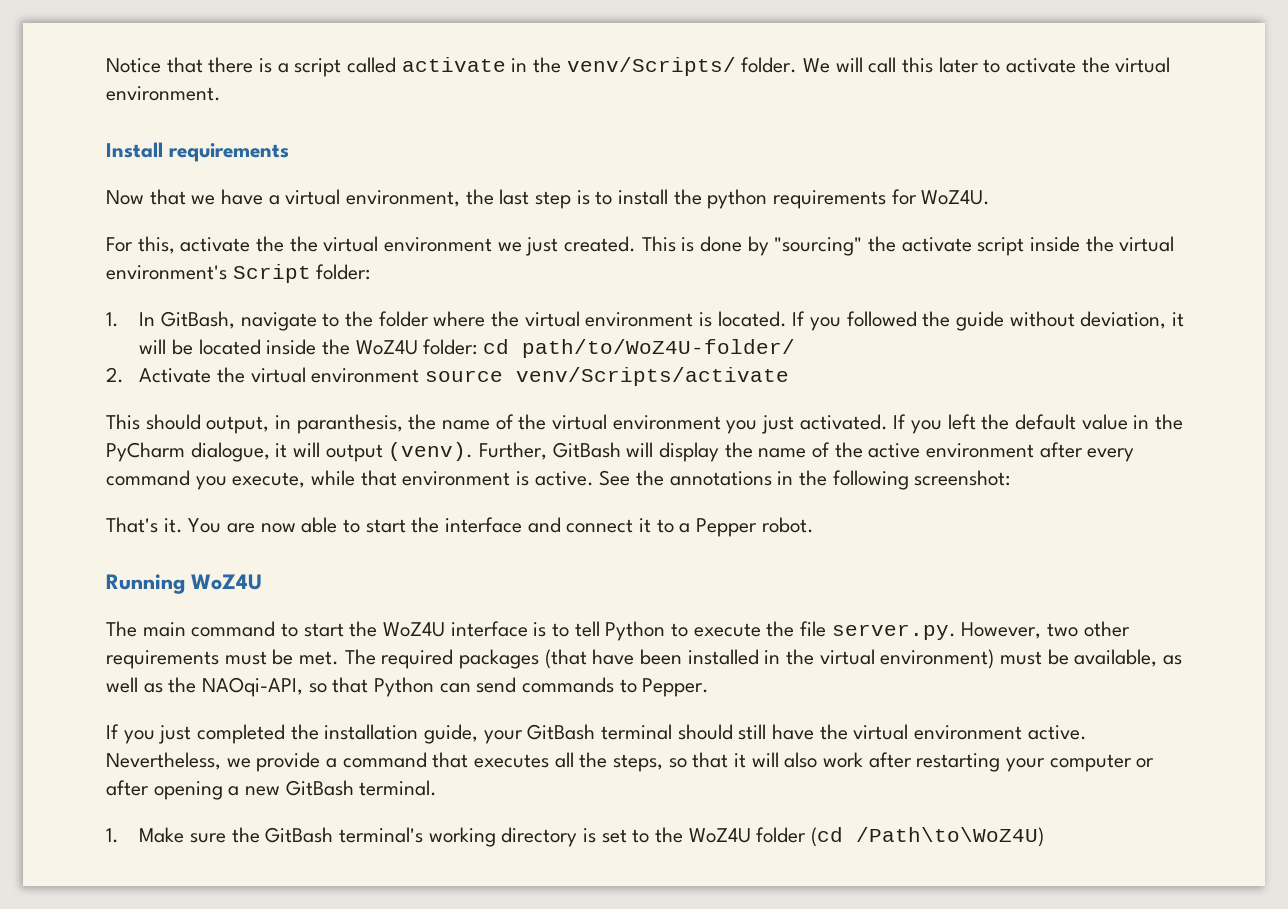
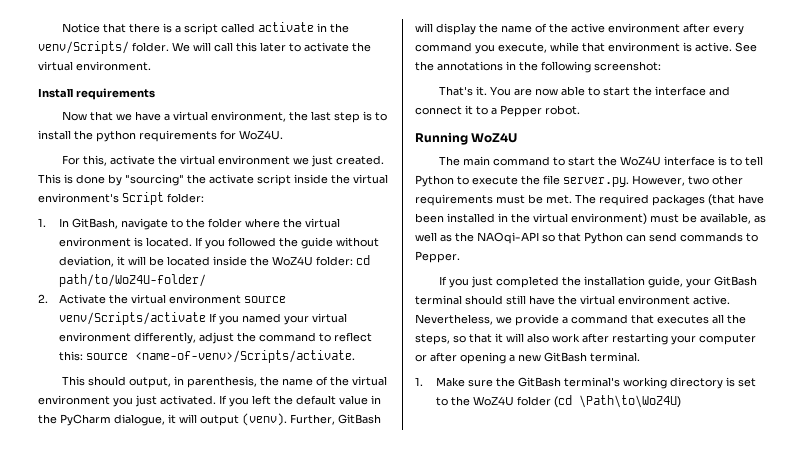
[289,236,318,252] the -> (177, 160) none
(789, 376) none -> [208,313,347,325] [58,332,372,344] [58,350,355,363] If you named your virtual environment differently, adjust the command to reflect this: source <name-of-venv>/Scripts/activate.
[296,414,403,434] paranthesis, -> [186,376,257,388] parenthesis,
[202,677,304,697] NAOqi-API, -> [477,232,539,244] NAOqi-API
[855,827,1044,847] /Path\to\WoZ4U) -> [578,395,681,408] \Path\to\WoZ4U)

